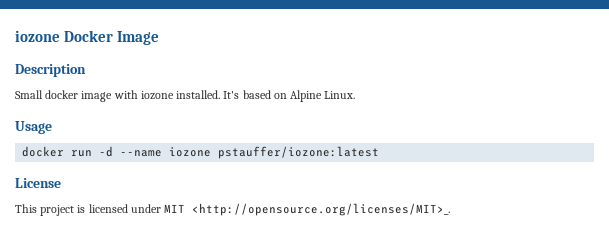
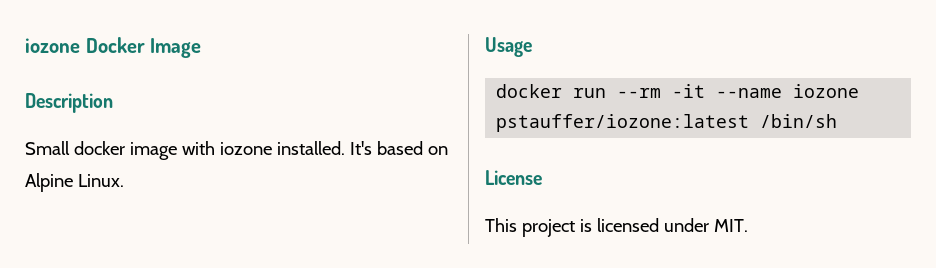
[99,146,114,157] -d -> [617,84,706,98] --rm -it
(380, 152) none -> [760,114,838,128] /bin/sh
[164,203,451,216] MIT <http://opensource.org/licenses/MIT>_. -> [713,219,748,232] MIT.

